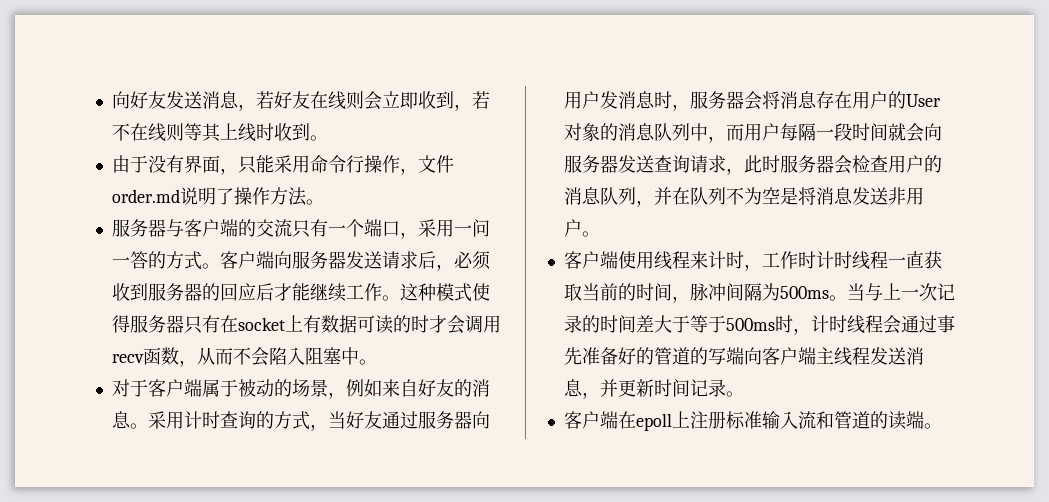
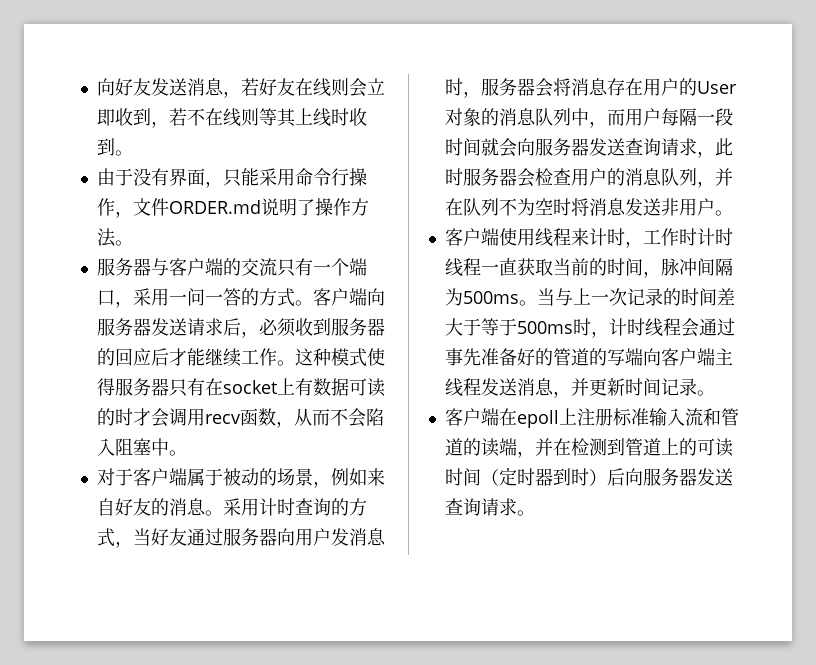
[111,189,180,203] order.md -> [168,200,261,214] ORDER.md
[779,187,798,205] 是 -> [552,198,571,216] 时
(924, 420) none -> [516,438,733,458] [444,467,733,486] [444,498,517,516] ，并在检测到管道上的可读时间（定时器到时）后向服务器发送查询请求

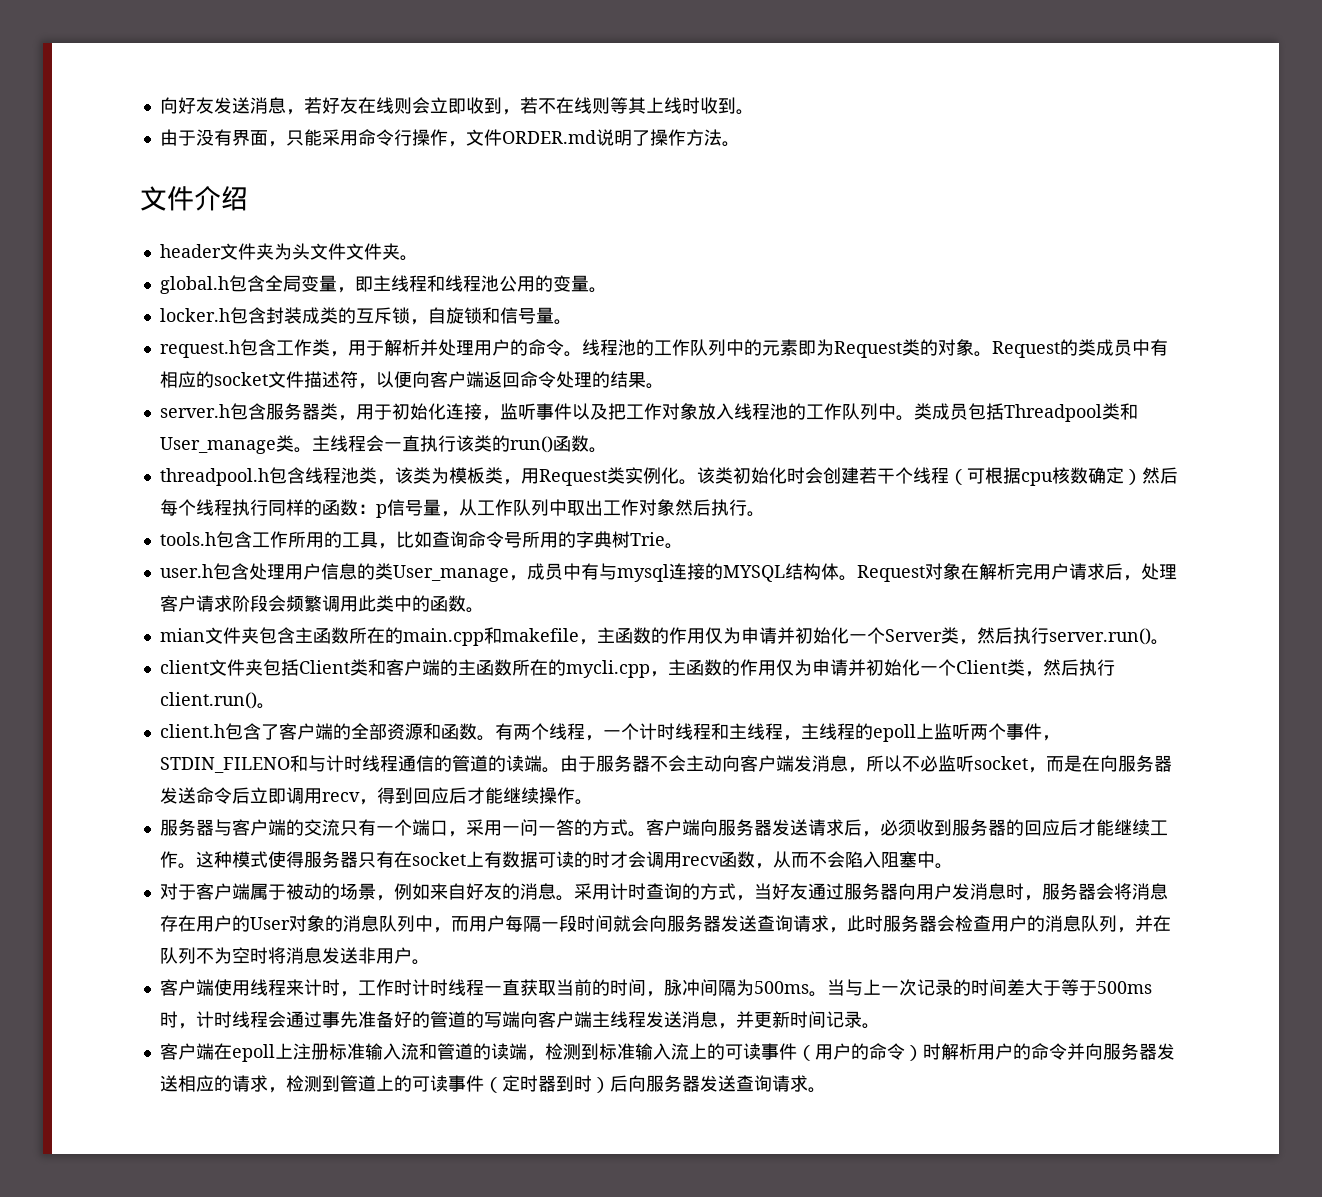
(133, 243) none -> [140,186,248,211] [159,243,418,261] [159,275,607,294] [159,307,572,325] [159,339,1168,358] [159,371,664,389] [159,403,1138,422] [159,435,607,454] [159,467,1178,486] [159,499,765,518] [159,531,683,549] [159,563,1177,582] [159,595,484,613] [159,627,1169,646] [159,659,1115,678] [159,692,275,709] [159,723,1060,742] [159,755,1172,773] [159,787,593,805] // 文件介绍 // header文件夹为头文件文件夹。 // global.h包含全局变量，即主线程和线程池公用的变量。 // locker.h包含封装成类的互斥锁，自旋锁和信号量。 // request.h包含工作类，用于解析并处理用户的命令。线程池的工作队列中的元素即为Request类的对象。Request的类成员中有相应的socket文件描述符，以便向客户端返回命令处理的结果。 // server.h包含服务器类，用于初始化连接，监听事件以及把工作对象放入线程池的工作队列中。类成员包括Threadpool类和User_manage类。主线程会一直执行该类的run()函数。 // threadpool.h包含线程池类，该类为模板类，用Request类实例化。该类初始化时会创建若干个线程（可根据cpu核数确定）然后每个线程执行同样的函数：p信号量，从工作队列中取出工作对象然后执行。 // tools.h包含工作所用的工具，比如查询命令号所用的字典树Trie。 // user.h包含处理用户信息的类User_manage，成员中有与mysql连接的MYSQL结构体。Request对象在解析完用户请求后，处理客户请求阶段会频繁调用此类中的函数。 // mian文件夹包含主函数所在的main.cpp和makefile，主函数的作用仅为申请并初始化一个Server类，然后执行server.run()。 // client文件夹包括Client类和客户端的主函数所在的mycli.cpp，主函数的作用仅为申请并初始化一个Client类，然后执行client.run()。 // client.h包含了客户端的全部资源和函数。有两个线程，一个计时线程和主线程，主线程的epoll上监听两个事件，STDIN_FILENO和与计时线程通信的管道的读端。由于服务器不会主动向客户端发消息，所以不必监听socket，而是在向服务器发送命令后立即调用recv，得到回应后才能继续操作。
[534,438,571,456] 并在 -> [544,1043,1175,1061] [159,1075,286,1093] 检测到标准输入流上的可读事件（用户的命令）时解析用户的命令并向服务器发送相应的请求，
[444,468,481,486] 时间 -> [447,1075,484,1092] 事件

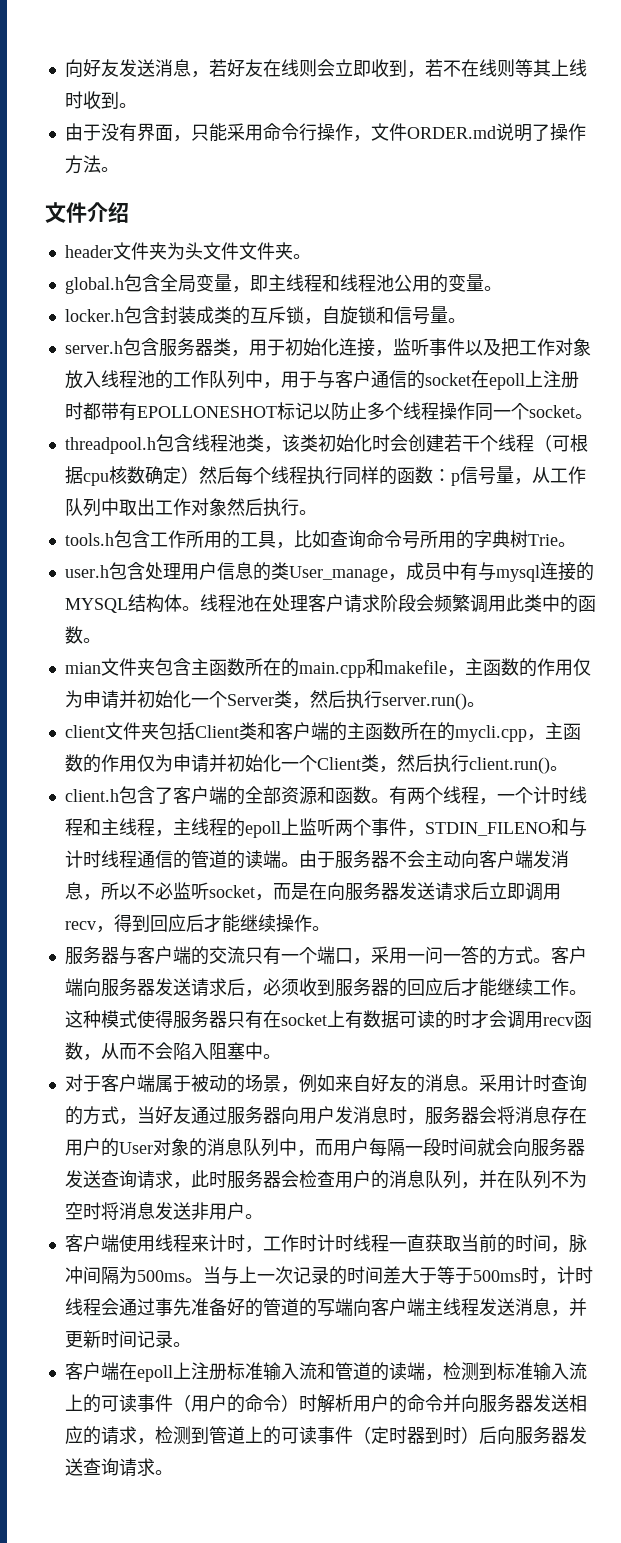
[159,339,1168,358] [159,371,664,389] // request.h包含工作类，用于解析并处理用户的命令。线程池的工作队列中的元素即为Request类的对象。Request的类成员中有相应的socket文件描述符，以便向客户端返回命令处理的结果。 -> (466, 320) none
[895,403,1138,422] [159,435,589,454] 。类成员包括Threadpool类和User_manage类。主线程会一直执行该类的run()函数 -> [262,370,579,390] [64,402,575,421] ，用于与客户通信的socket在epoll上注册时都带有EPOLLONESHOT标记以防止多个线程操作同一个socket
[430,467,733,486] 为模板类，用Request类实例化。该类 -> (318, 443) none
[856,563,1141,582] Request对象在解析完用户请求后， -> [199,594,272,612] 线程池在
[195,787,232,804] 命令 -> [434,882,471,901] 请求

